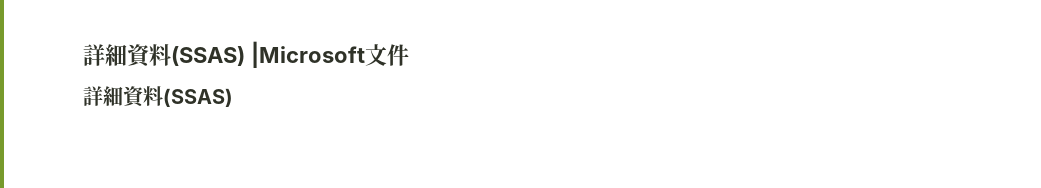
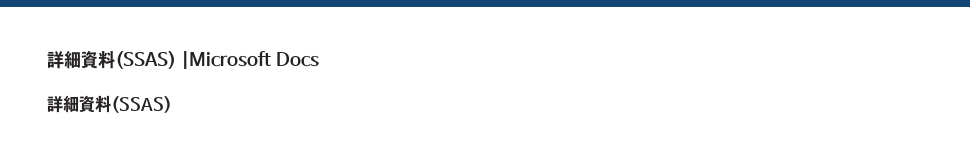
[364,44,409,66] 文件 -> [276,52,320,67] Docs

